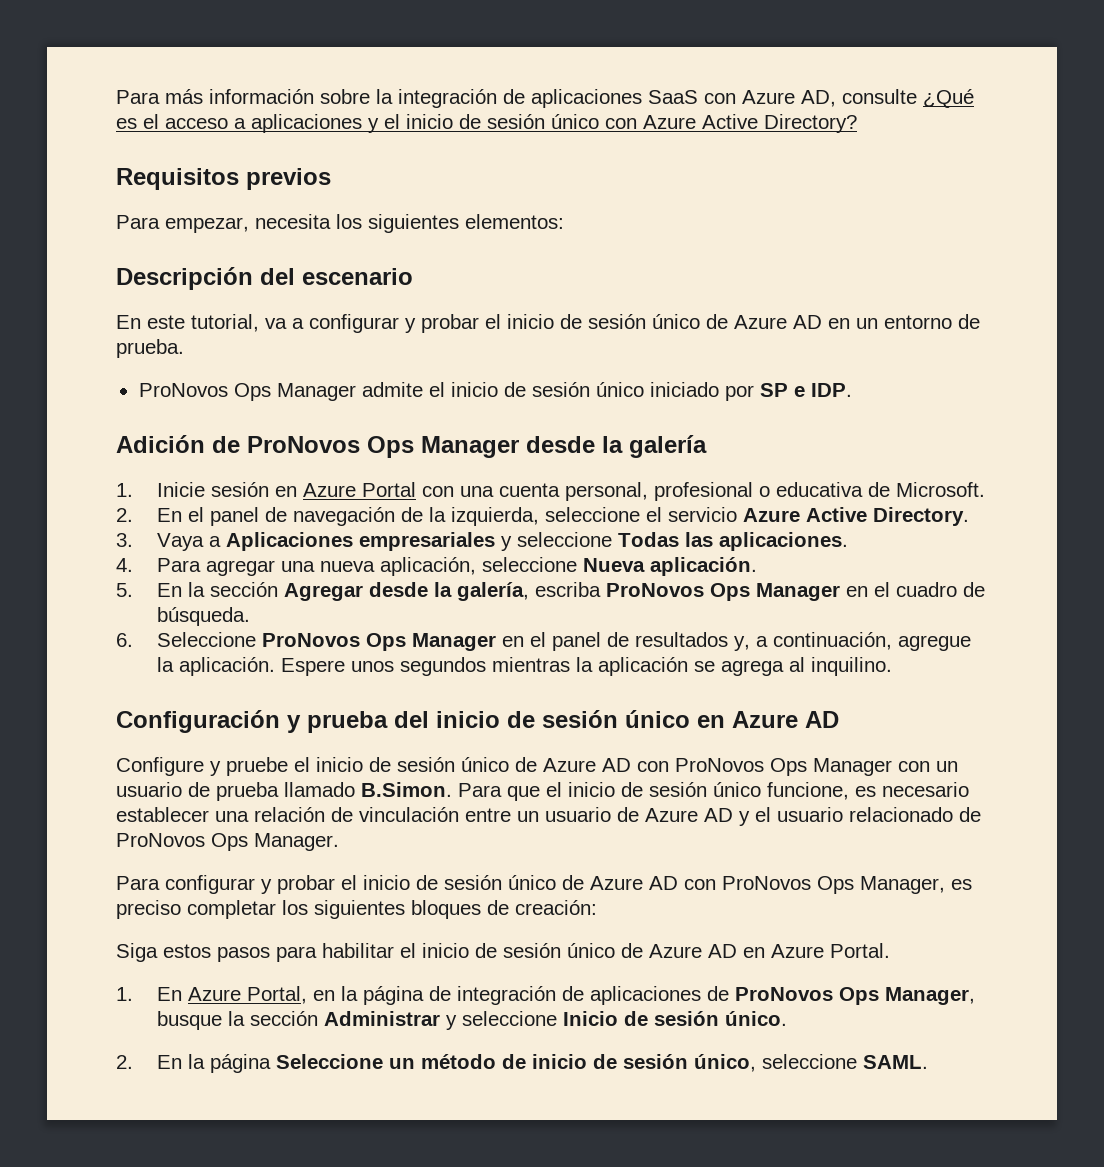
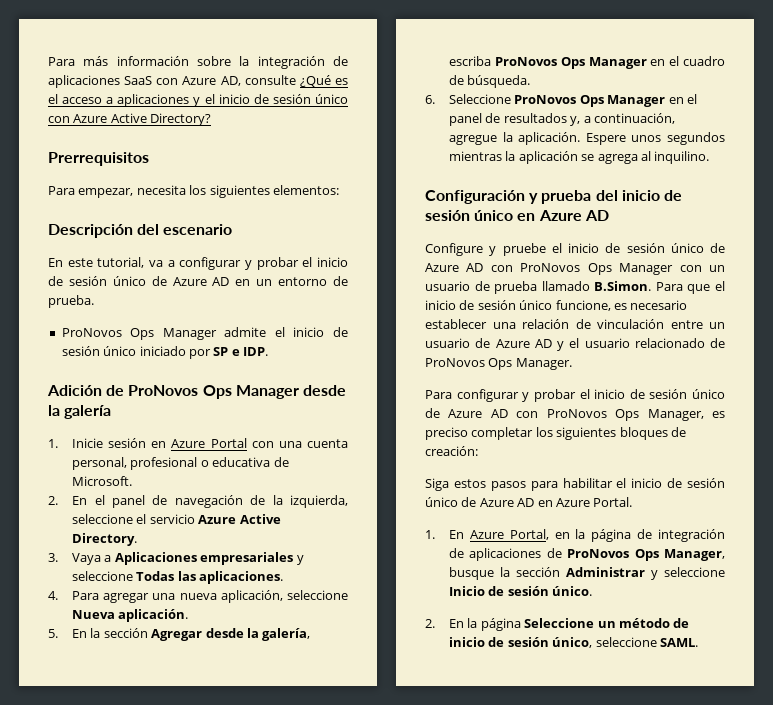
[116,168,331,190] Requisitos previos -> [48,152,149,166] Prerrequisitos

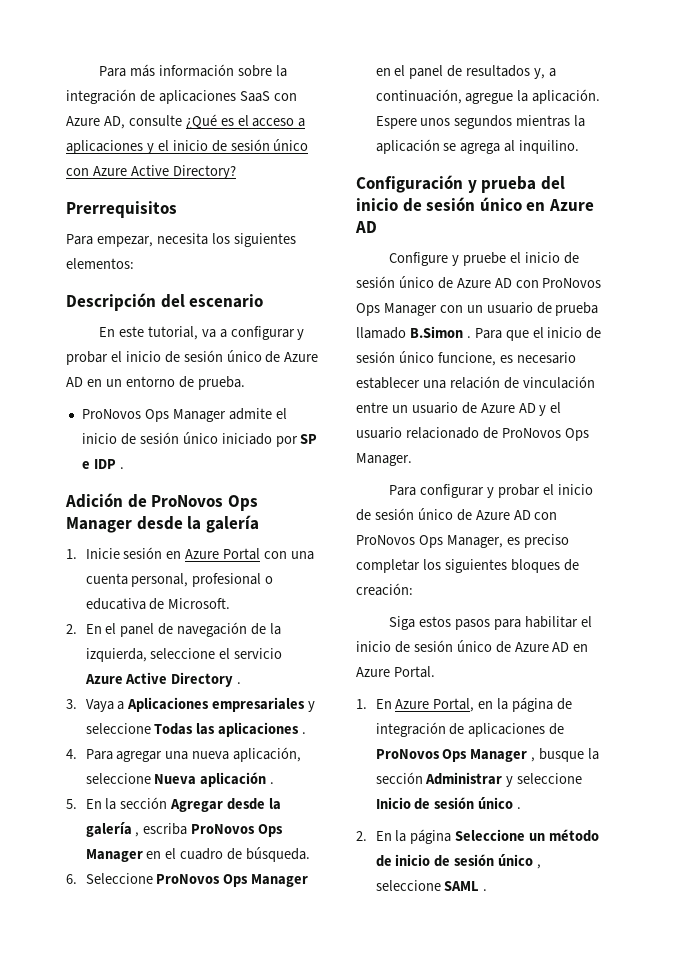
[243,347,268,356] IDP. -> [93,459,124,469] IDP .
[72,533,138,546] Directory. -> [171,672,242,687] Directory .
[199,571,284,584] aplicaciones. -> [218,722,307,737] aplicaciones .
[118,609,189,622] aplicación. -> [200,772,275,787] aplicación .
[262,628,311,641] galería, -> [85,822,140,837] galería ,
[594,281,652,291] B.Simon. -> [409,326,471,338] B.Simon .
[664,549,725,561] Manager, -> [470,749,536,762] Manager ,
[552,586,593,596] único. -> [478,797,522,809] único .
[552,637,698,648] único, seleccione SAML. -> [498,854,542,869] [375,880,488,891] único , seleccione SAML .

